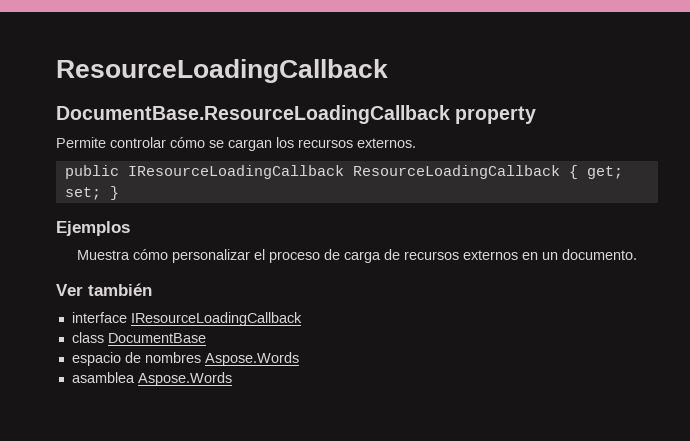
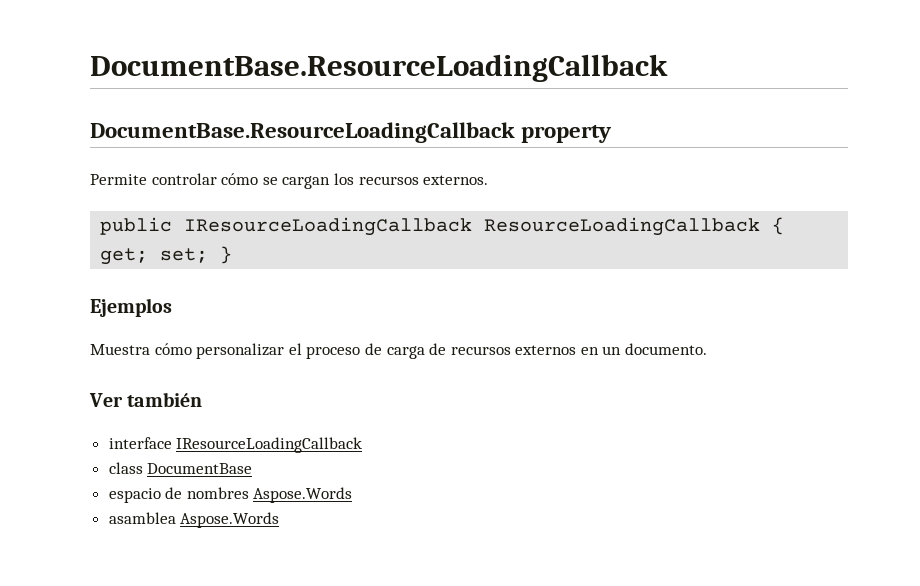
[56,59,388,83] ResourceLoadingCallback -> [90,54,668,82] DocumentBase.ResourceLoadingCallback

